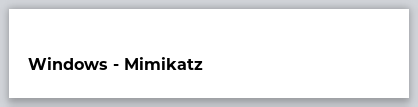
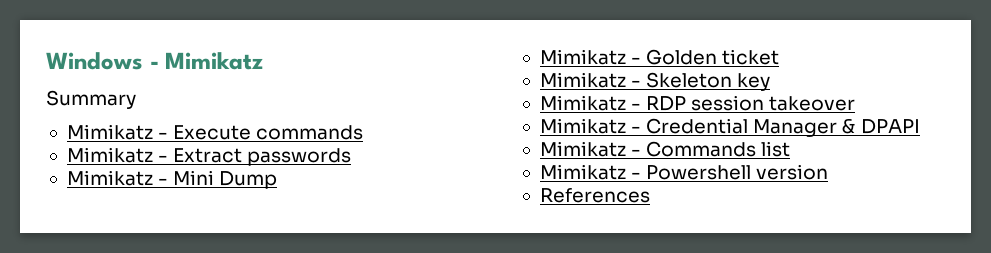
(203, 63) none -> [46,90,136,109] [66,124,364,140] [66,147,352,166] [66,170,278,189] [539,49,780,65] [539,72,771,91] [539,95,856,111] [539,118,920,137] [539,141,791,157] [539,164,829,180] [539,188,650,203] // Summary // Mimikatz - Execute commands // Mimikatz - Extract passwords // Mimikatz - Mini Dump // Mimikatz - Golden ticket // Mimikatz - Skeleton key // Mimikatz - RDP session takeover // Mimikatz - Credential Manager & DPAPI // Mimikatz - Commands list // Mimikatz - Powershell version // References

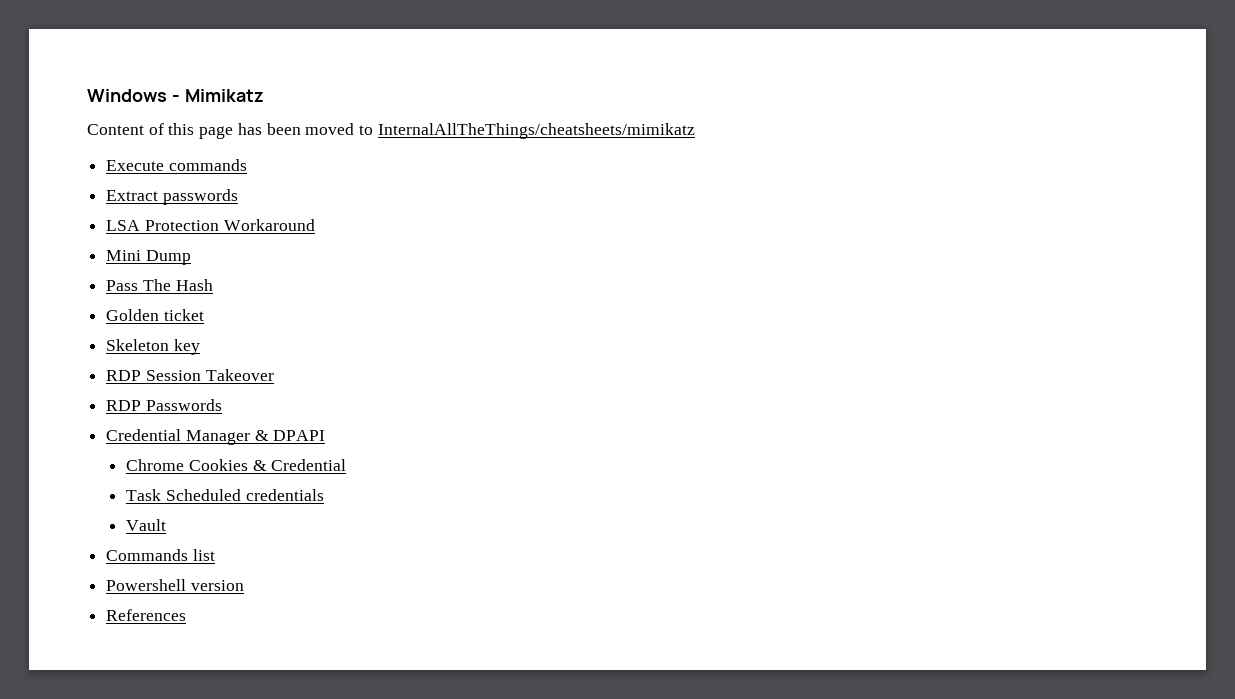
[46,90,136,109] [66,124,169,140] Summary // Mimikatz - -> [87,123,695,139] Content of this page has been moved to InternalAllTheThings/cheatsheets/mimikatz //
[66,147,169,163] Mimikatz - -> (247, 165) none
[66,170,169,186] Mimikatz - -> [106,219,315,231] LSA Protection Workaround //
[539,49,642,65] Mimikatz - -> [106,279,213,291] Pass The Hash //
[539,72,642,88] Mimikatz - -> (204, 315) none
[539,95,856,111] [539,118,920,137] [539,141,642,157] Mimikatz - RDP session takeover // Mimikatz - Credential Manager & DPAPI // Mimikatz - -> [106,369,274,381] [106,399,222,411] [106,429,326,445] [126,459,347,471] [126,489,324,501] [126,519,167,531] RDP Session Takeover // RDP Passwords // Credential Manager & DPAPI // Chrome Cookies & Credential // Task Scheduled credentials // Vault //
[539,164,642,180] Mimikatz - -> (215, 555) none

